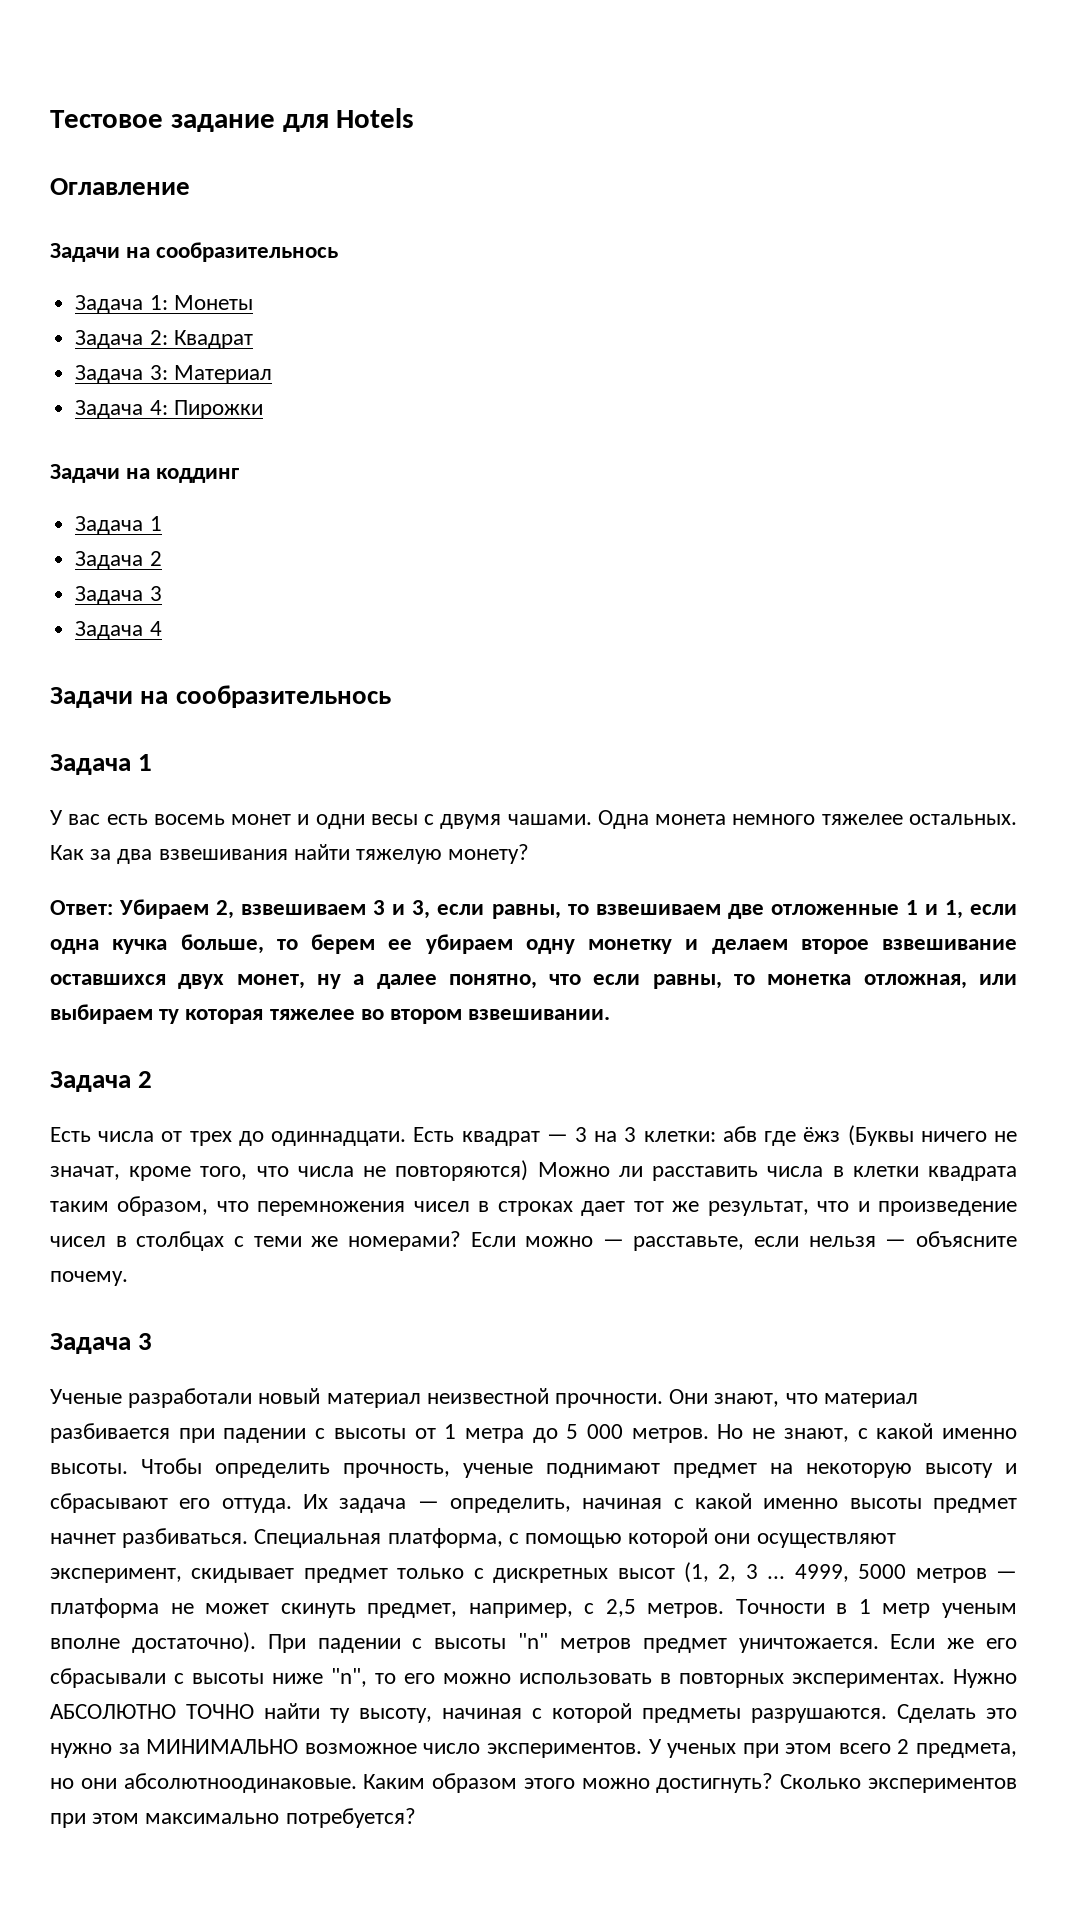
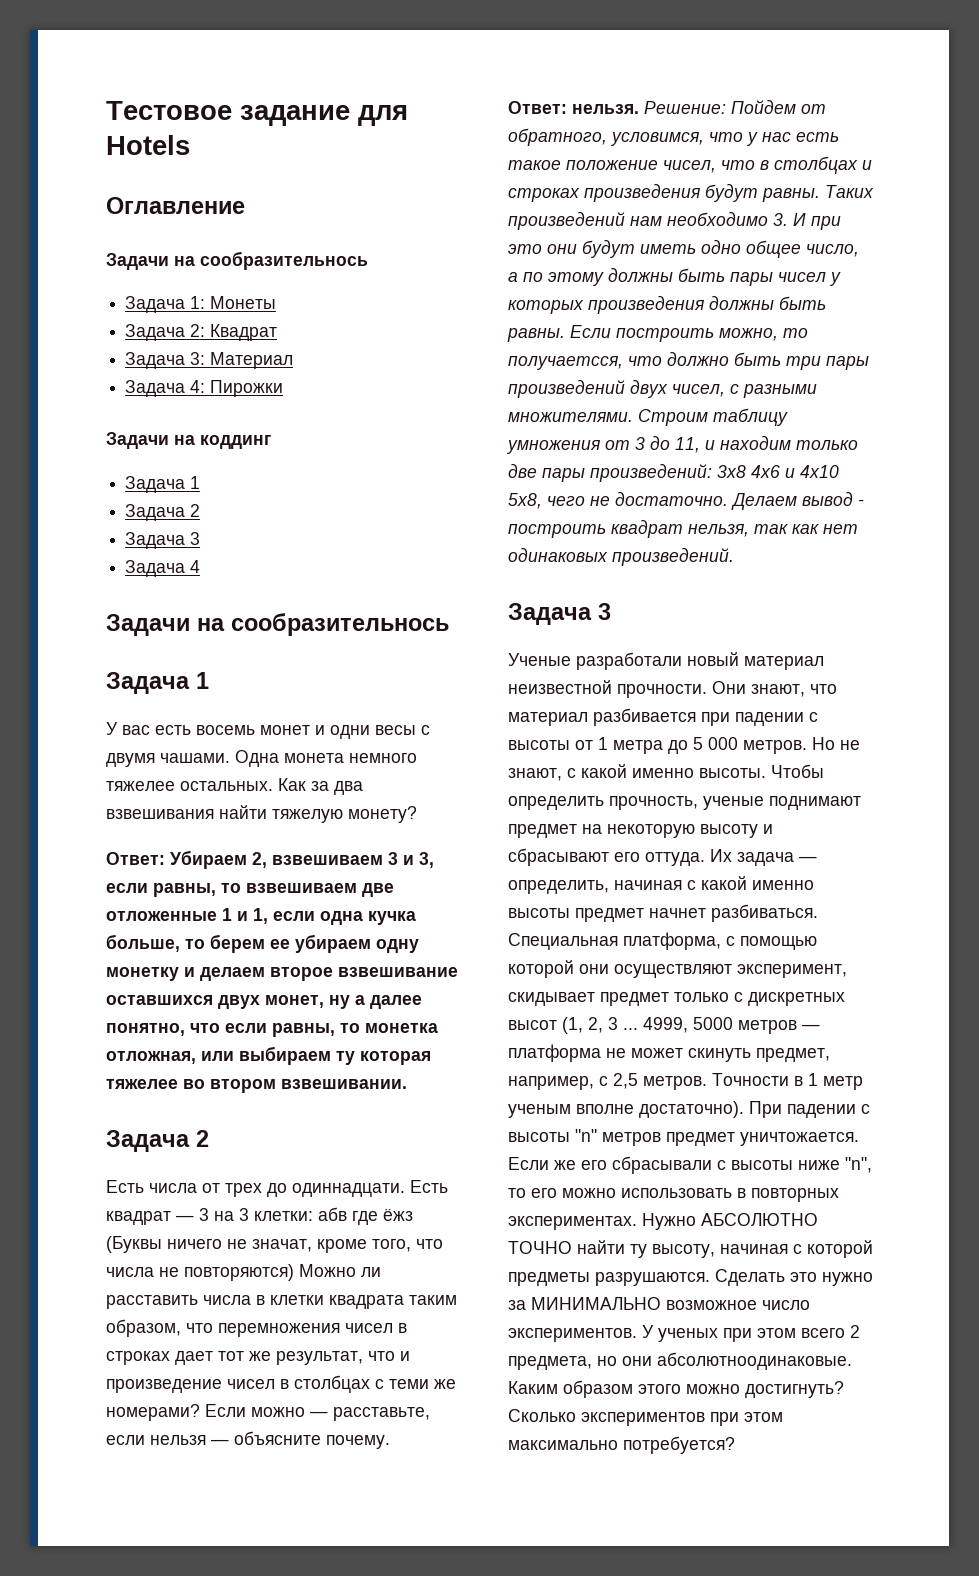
(128, 1278) none -> [508,100,826,114] [508,128,839,146] [508,156,872,174] [508,184,874,202] [508,212,841,230] [508,240,859,258] [508,268,841,286] [508,296,826,314] [507,325,808,342] [508,352,869,370] [508,380,817,398] [508,408,788,426] [507,436,858,454] [508,464,839,482] [508,492,864,510] [508,520,858,538] [508,548,734,566] // Ответ: нельзя. Решение: Пойдем от обратного, условимся, что у нас есть такое положение чисел, что в столбцах и строках произведения будут равны. Таких произведений нам необходимо 3. И при это они будут иметь одно общее число, а по этому должны быть пары чисел у которых произведения должны быть равны. Если построить можно, то получаетсся, что должно быть три пары произведений двух чисел, с разными множителями. Строим таблицу умножения от 3 до 11, и находим только две пары произведений: 3х8 4х6 и 4х10 5х8, чего не достаточно. Делаем вывод - построить квадрат нельзя, так как нет одинаковых произведений.

